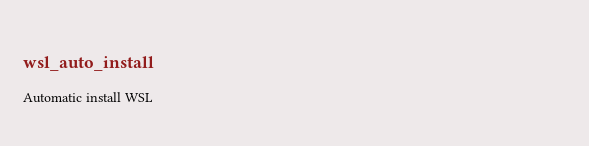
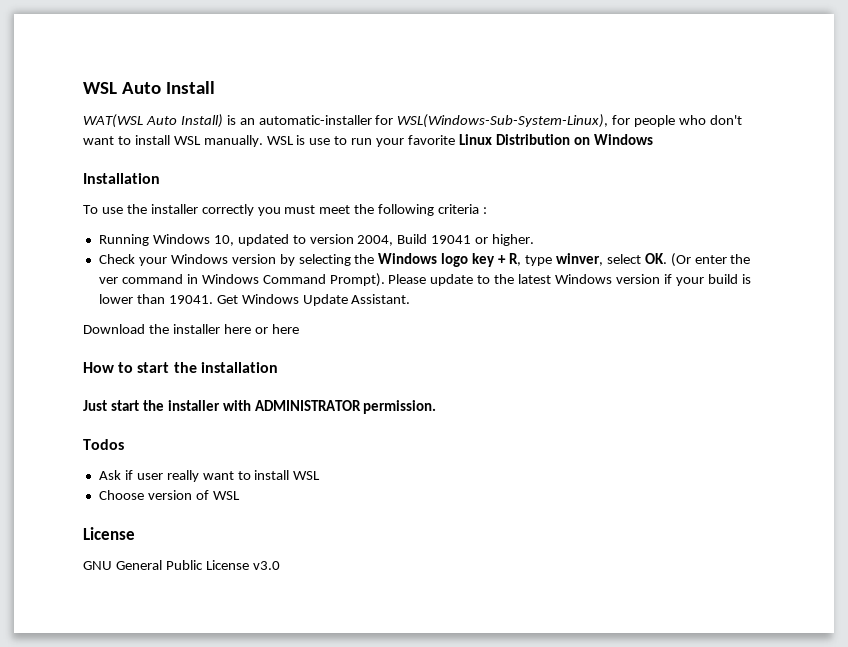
[23,56,154,71] [23,92,153,103] wsl_auto_install // Automatic install WSL -> [83,81,215,94] [83,114,743,128] [83,134,653,147] [83,173,160,184] [83,204,488,216] [98,234,535,246] [98,253,751,267] [98,273,751,287] [98,294,411,306] [83,324,299,334] [83,362,278,373] [83,400,437,414] [83,439,124,450] [98,470,321,482] [98,490,240,500] [83,527,135,540] [83,560,280,570] WSL Auto Install // WAT(WSL Auto Install) is an automatic-installer for WSL(Windows-Sub-System-Linux), for people who don't want to install WSL manually. WSL is use to run your favorite Linux Distribution on Windows // Installation // To use the installer correctly you must meet the following criteria : // Running Windows 10, updated to version 2004, Build 19041 or higher. // Check your Windows version by selecting the Windows logo key + R, type winver, select OK. (Or enter the ver command in Windows Command Prompt). Please update to the latest Windows version if your build is lower than 19041. Get Windows Update Assistant. // Download the installer here or here // How to start the installation // Just start the installer with ADMINISTRATOR permission. // Todos // Ask if user really want to install WSL // Choose version of WSL // License // GNU General Public License v3.0

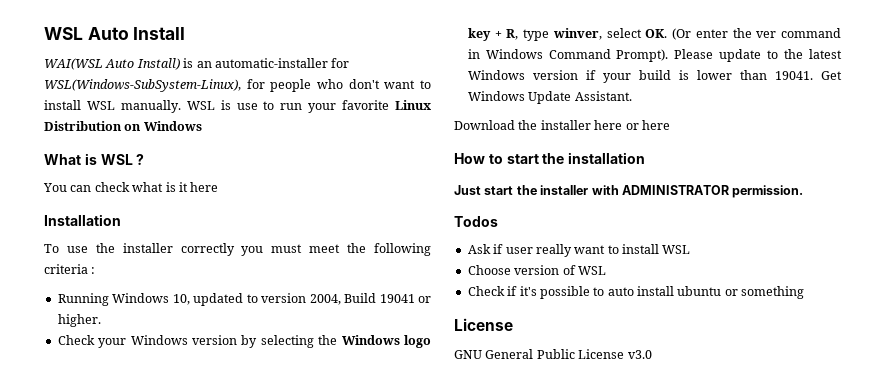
[83,114,143,128] WAT(WSL -> [44,58,103,70] WAI(WSL
[397,114,609,128] WSL(Windows-Sub-System-Linux), -> [44,79,241,92] WSL(Windows-SubSystem-Linux),
(653, 139) none -> [44,153,145,165] [43,182,219,192] // What is WSL ? // You can check what is it here
(240, 495) none -> [467,286,805,299] // Check if it's possible to auto install ubuntu or something

